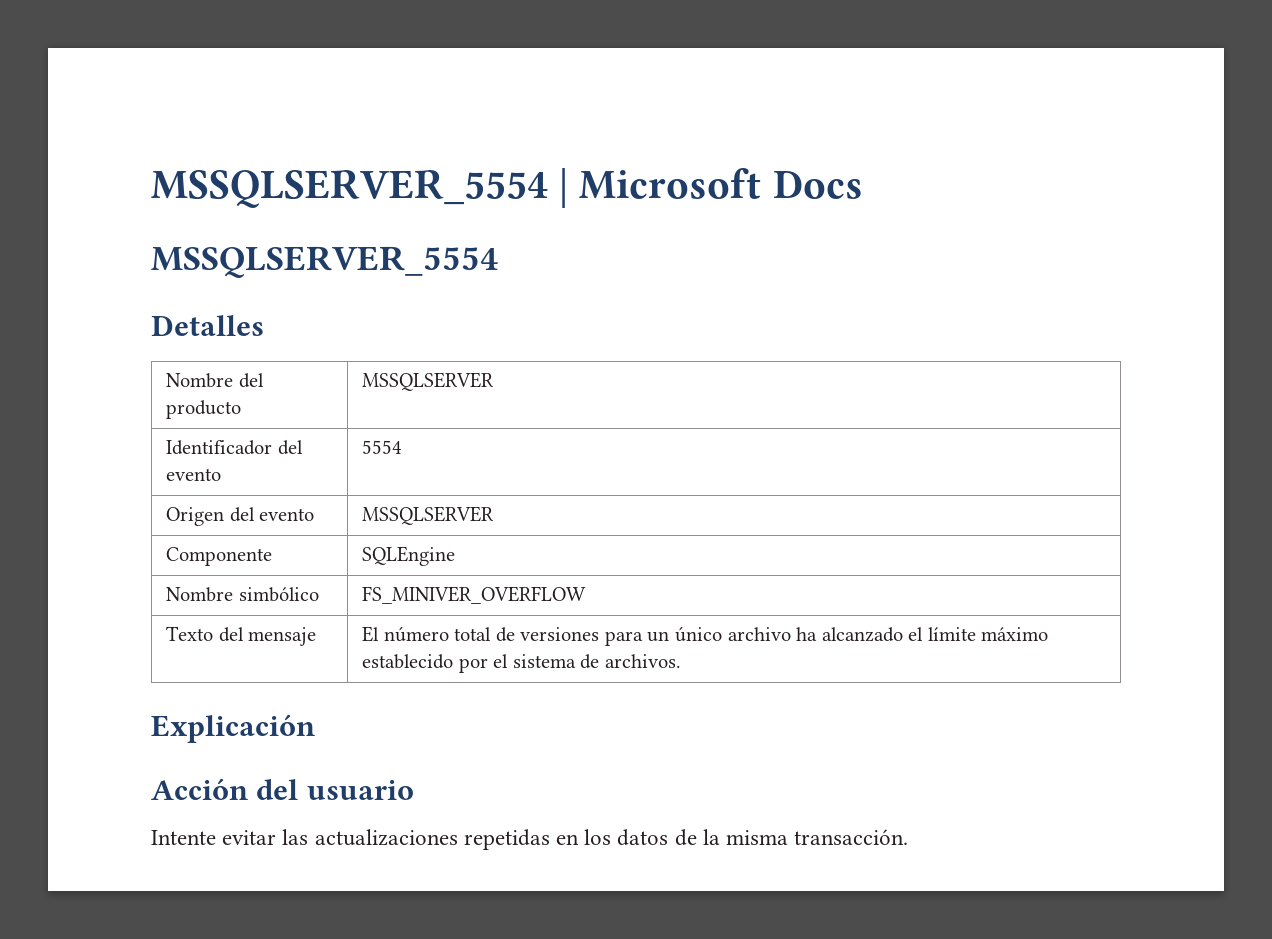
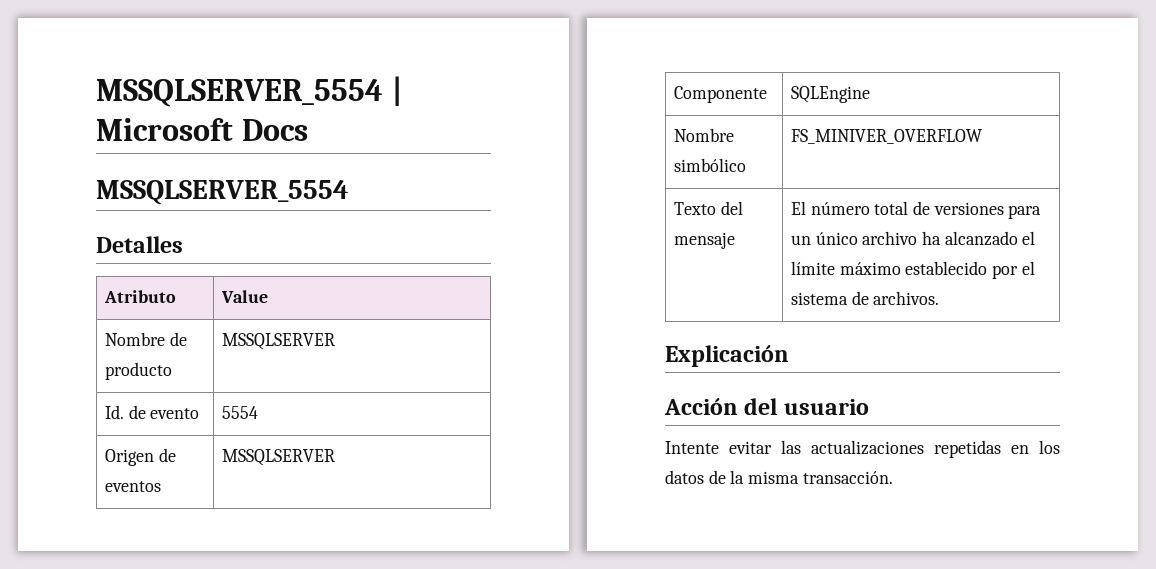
[166,373,264,388] // Nombre del -> [103,290,176,303] [220,290,268,303] [104,332,187,346] // Atributo | Value // Nombre de
[166,440,303,455] Identificador del -> [104,405,146,419] Id. de
[229,507,315,522] del evento -> [158,448,176,462] [104,481,161,492] de eventos

